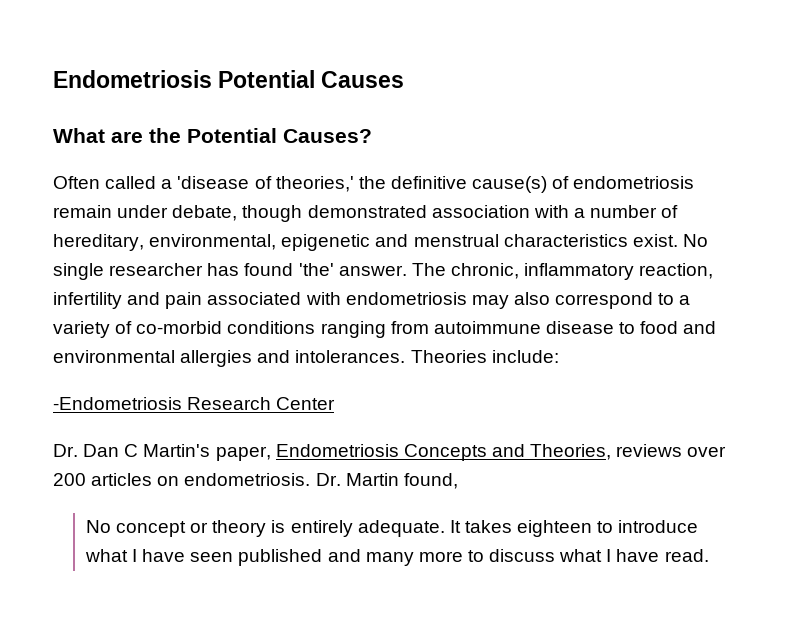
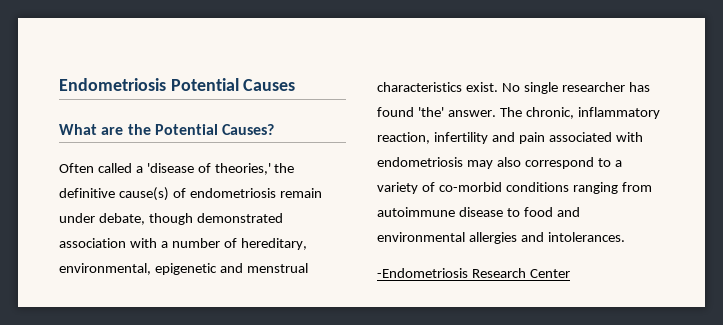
[410,350,559,363] Theories include: -> (625, 237) none
[53,444,727,461] [53,473,458,489] [85,520,699,537] [84,549,709,566] // Dr. Dan C Martin's paper, Endometriosis Concepts and Theories, reviews over 200 articles on endometriosis. Dr. Martin found, // No concept or theory is entirely adequate. It takes eighteen to introduce what I have seen published and many more to discuss what I have read. -> (570, 273) none

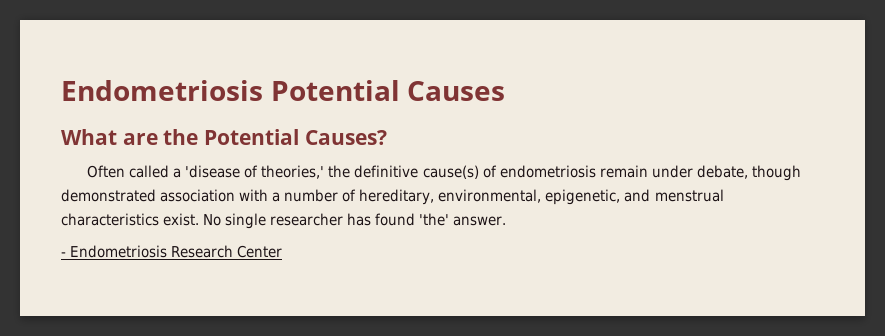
[154,263,217,275] epigenetic -> [545,189,621,205] epigenetic,
[499,107,660,119] [377,132,643,144] [377,157,622,169] [377,182,652,194] [377,207,580,217] [377,232,625,244] [377,268,468,278] The chronic, inflammatory reaction, infertility and pain associated with endometriosis may also correspond to a variety of co-morbid conditions ranging from autoimmune disease to food and environmental allergies and intolerances. // -Endometriosis -> [61,245,168,258] // - Endometriosis

